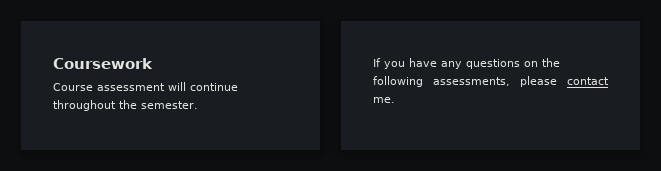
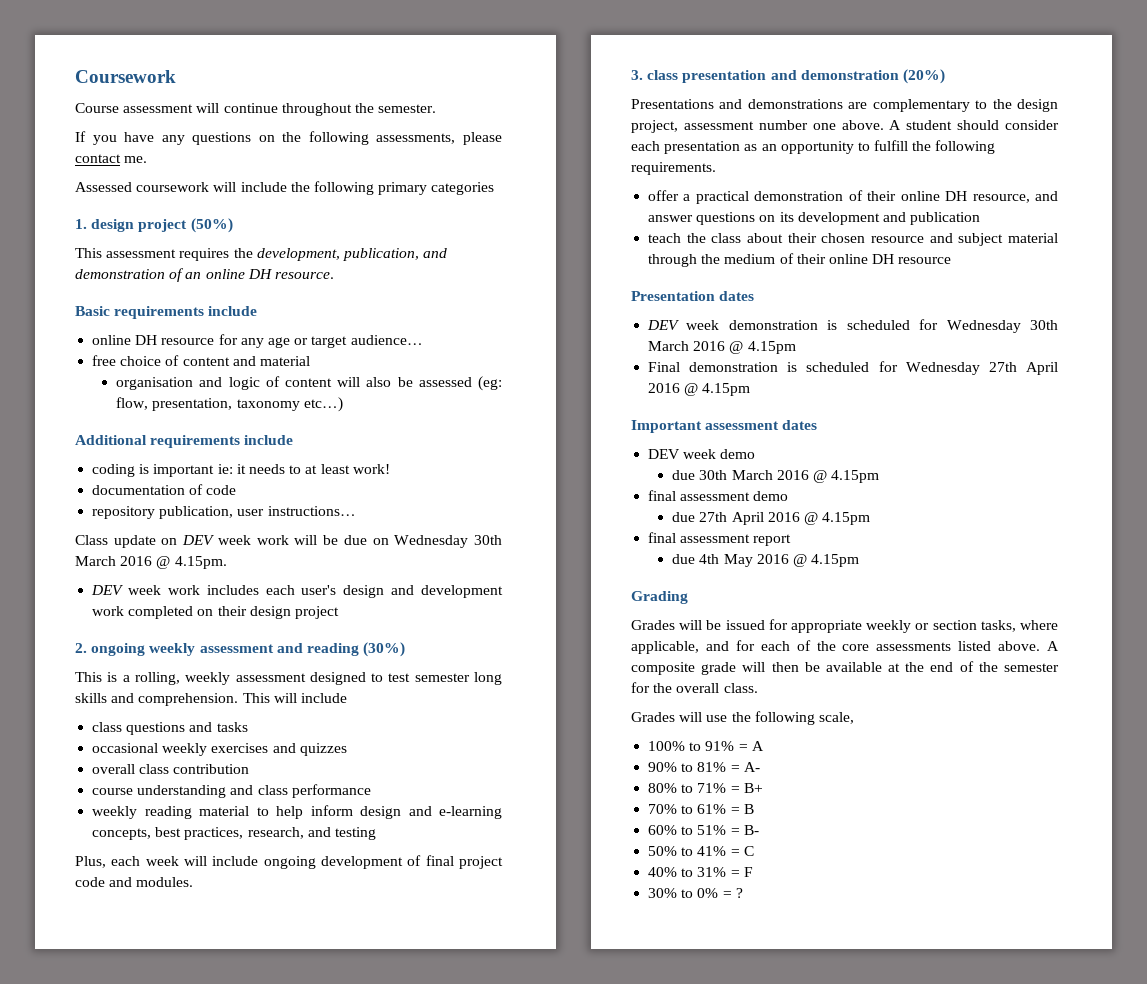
(395, 100) none -> [75,181,495,195] [75,218,233,233] [75,248,448,261] [75,268,334,282] [75,306,258,319] [92,334,423,348] [92,355,310,366] [116,376,502,391] [116,397,343,412] [75,435,294,448] [92,464,390,477] [92,484,237,495] [92,506,356,519] [75,535,502,548] [75,556,227,569] [91,585,503,598] [92,606,339,619] [75,642,406,657] [75,672,503,685] [75,693,347,706] [92,722,248,735] [92,743,347,756] [92,764,250,774] [92,784,371,798] [92,805,502,819] [92,827,376,840] [75,855,503,869] [75,877,194,887] [631,69,945,84] [631,99,1058,112] [631,120,1059,133] [631,140,996,154] [631,162,716,175] [648,190,1058,204] [648,212,981,225] [648,233,1058,246] [648,253,952,267] [631,291,755,301] [647,319,1058,333] [648,341,796,354] [648,361,1058,375] [648,383,751,396] [631,420,818,433] [648,449,756,459] [672,470,880,483] [648,490,789,501] [672,512,871,525] [648,532,792,546] [672,554,860,567] [631,591,688,604] [631,619,1058,633] [631,640,1059,654] [631,661,1059,675] [631,682,758,693] [631,711,854,725] [648,741,764,751] [648,762,760,772] [648,783,763,793] [648,804,754,814] [648,825,759,835] [648,846,754,856] [648,867,753,877] [648,888,743,898] // Assessed coursework will include the following primary categories // 1. design project (50%) // This assessment requires the development, publication, and demonstration of an online DH resource. // Basic requirements include // online DH resource for any age or target audience… // free choice of content and material // organisation and logic of content will also be assessed (eg: flow, presentation, taxonomy etc…) // Additional requirements include // coding is important ie: it needs to at least work! // documentation of code // repository publication, user instructions… // Class update on DEV week work will be due on Wednesday 30th March 2016 @ 4.15pm. // DEV week work includes each user's design and development work completed on their design project // 2. ongoing weekly assessment and reading (30%) // This is a rolling, weekly assessment designed to test semester long skills and comprehension. This will include // class questions and tasks // occasional weekly exercises and quizzes // overall class contribution // course understanding and class performance // weekly reading material to help inform design and e-learning concepts, best practices, research, and testing // Plus, each week will include ongoing development of final project code and modules. // 3. class presentation and demonstration (20%) // Presentations and demonstrations are complementary to the design project, assessment number one above. A student should consider each presentation as an opportunity to fulfill the following requirements. // offer a practical demonstration of their online DH resource, and answer questions on its development and publication // teach the class about their chosen resource and subject material through the medium of their online DH resource // Presentation dates // DEV week demonstration is scheduled for Wednesday 30th March 2016 @ 4.15pm // Final demonstration is scheduled for Wednesday 27th April 2016 @ 4.15pm // Important assessment dates // DEV week demo // due 30th March 2016 @ 4.15pm // final assessment demo // due 27th April 2016 @ 4.15pm // final assessment report // due 4th May 2016 @ 4.15pm // Grading // Grades will be issued for appropriate weekly or section tasks, where applicable, and for each of the core assessments listed above. A composite grade will then be available at the end of the semester for the overall class. // Grades will use the following scale, // 100% to 91% = A // 90% to 81% = A- // 80% to 71% = B+ // 70% to 61% = B // 60% to 51% = B- // 50% to 41% = C // 40% to 31% = F // 30% to 0% = ?

